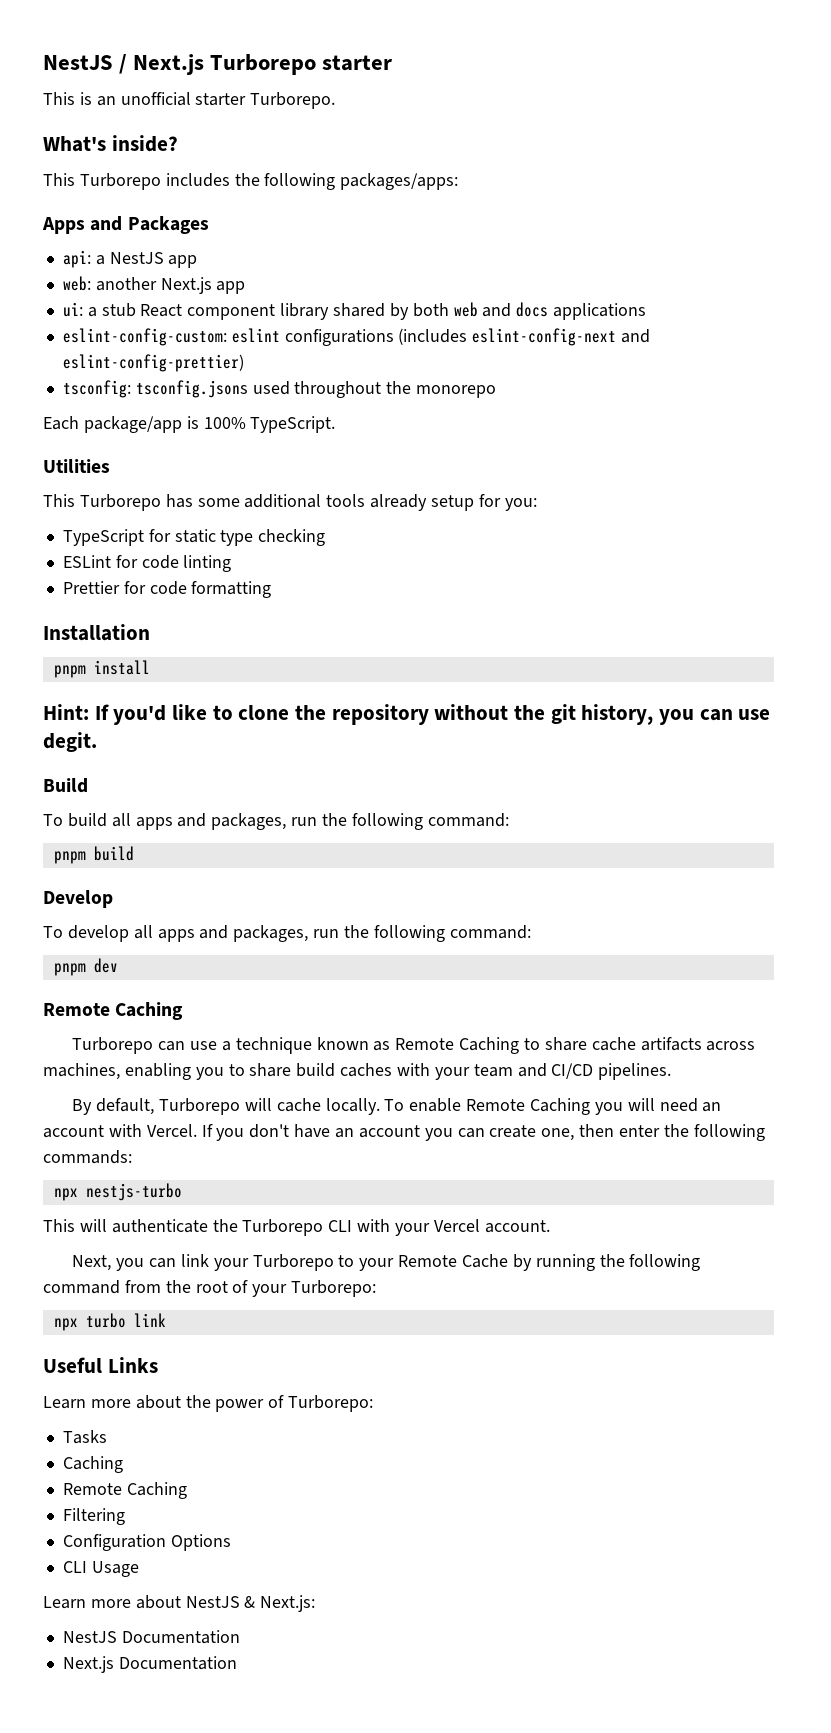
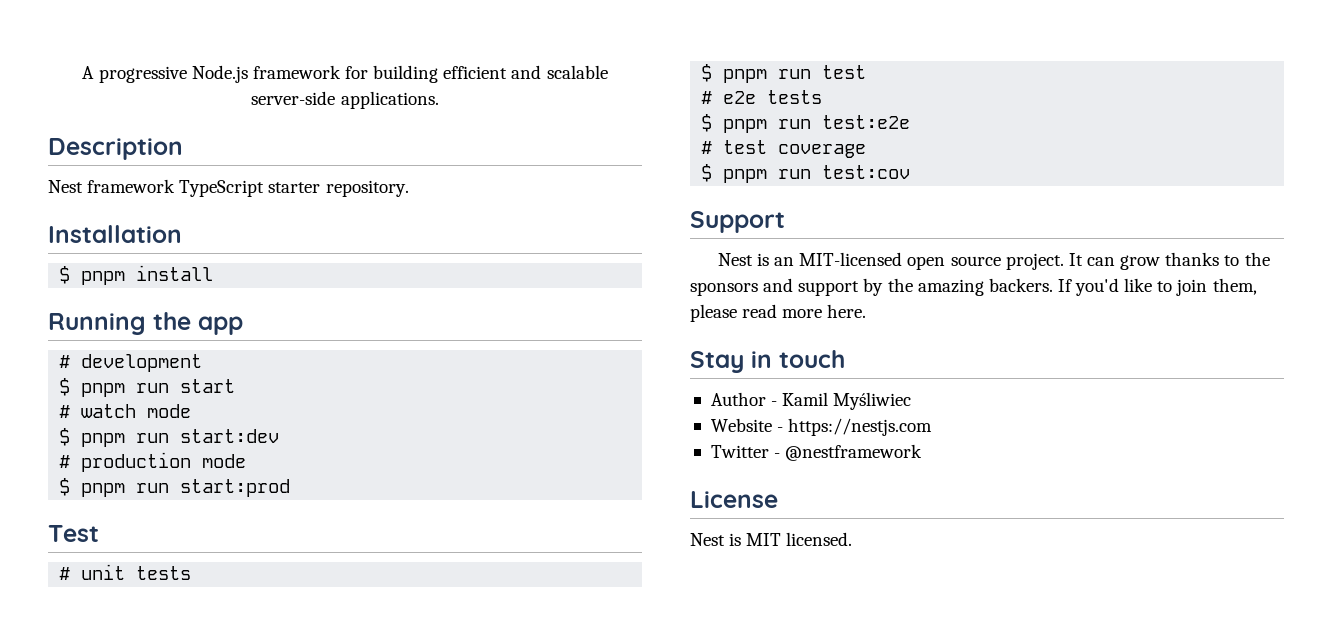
[43,54,393,75] [43,92,336,109] [43,135,178,152] [43,173,459,190] [42,216,209,234] [62,250,198,268] [62,276,246,294] [62,302,647,320] [62,328,651,346] [62,354,244,372] [62,380,497,398] [43,416,336,433] [43,459,110,473] [43,494,537,511] [62,529,326,546] [62,555,232,572] [62,581,272,598] NestJS / Next.js Turborepo starter // This is an unofficial starter Turborepo. // What's inside? // This Turborepo includes the following packages/apps: // Apps and Packages // api: a NestJS app // web: another Next.js app // ui: a stub React component library shared by both web and docs applications // eslint-config-custom: eslint configurations (includes eslint-config-next and eslint-config-prettier) // tsconfig: tsconfig.jsons used throughout the monorepo // Each package/app is 100% TypeScript. // Utilities // This Turborepo has some additional tools already setup for you: // TypeScript for static type checking // ESLint for code linting // Prettier for code formatting -> [82,65,608,83] [251,91,439,109] [48,138,183,160] [48,179,409,197] A progressive Node.js framework for building efficient and scalable server-side applications. // Description // Nest framework TypeScript starter repository.
(150, 632) none -> [59,266,71,284] $
[43,704,771,725] [43,732,97,752] [43,778,88,793] [43,813,509,830] [53,846,134,864] [43,890,113,908] [43,925,531,942] [53,958,118,976] [43,1002,184,1020] [72,1037,756,1054] [43,1063,672,1080] [72,1098,722,1115] [43,1124,765,1141] [43,1150,132,1164] [53,1183,182,1201] [43,1219,550,1236] [72,1254,701,1271] [43,1280,377,1297] [53,1313,166,1331] [43,1357,158,1373] [43,1395,374,1412] [62,1430,107,1444] [62,1456,123,1473] [62,1482,187,1499] [62,1508,125,1525] [62,1534,231,1551] [62,1561,139,1577] [43,1595,316,1612] [62,1630,240,1644] [62,1656,237,1673] Hint: If you'd like to clone the repository without the git history, you can use degit. // Build // To build all apps and packages, run the following command: // pnpm build // Develop // To develop all apps and packages, run the following command: // pnpm dev // Remote Caching // Turborepo can use a technique known as Remote Caching to share cache artifacts across machines, enabling you to share build caches with your team and CI/CD pipelines. // By default, Turborepo will cache locally. To enable Remote Caching you will need an account with Vercel. If you don't have an account you can create one, then enter the following commands: // npx nestjs-turbo // This will authenticate the Turborepo CLI with your Vercel account. // Next, you can link your Turborepo to your Remote Cache by running the following command from the root of your Turborepo: // npx turbo link // Useful Links // Learn more about the power of Turborepo: // Tasks // Caching // Remote Caching // Filtering // Configuration Options // CLI Usage // Learn more about NestJS & Next.js: // NestJS Documentation // Next.js Documentation -> [48,312,243,335] [59,354,203,372] [59,378,236,397] [59,404,192,418] [59,428,280,447] [59,452,247,472] [59,478,291,497] [48,525,99,542] [59,564,192,580] [701,64,867,83] [701,90,823,104] [701,114,911,133] [701,140,867,158] [701,164,911,183] [690,211,785,233] [717,252,1270,270] [690,278,1257,296] [690,304,867,322] [690,350,845,373] [710,392,912,410] [710,418,933,436] [710,444,923,461] [690,491,778,508] [690,532,853,546] Running the app // # development // $ pnpm run start // # watch mode // $ pnpm run start:dev // # production mode // $ pnpm run start:prod // Test // # unit tests // $ pnpm run test // # e2e tests // $ pnpm run test:e2e // # test coverage // $ pnpm run test:cov // Support // Nest is an MIT-licensed open source project. It can grow thanks to the sponsors and support by the amazing backers. If you'd like to join them, please read more here. // Stay in touch // Author - Kamil Myśliwiec // Website - https://nestjs.com // Twitter - @nestframework // License // Nest is MIT licensed.

